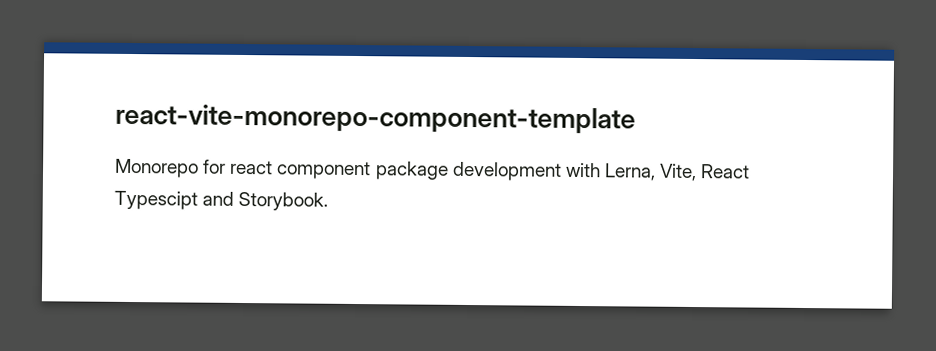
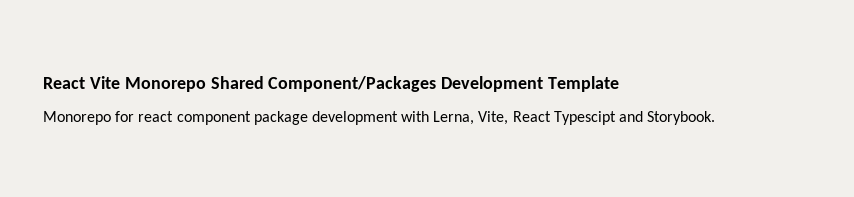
[115,103,636,135] react-vite-monorepo-component-template -> [43,76,620,92] React Vite Monorepo Shared Component/Packages Development Template

